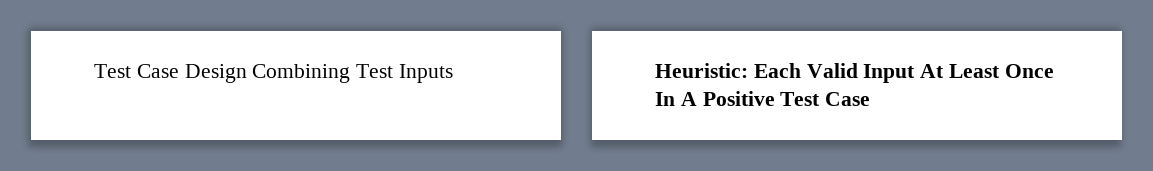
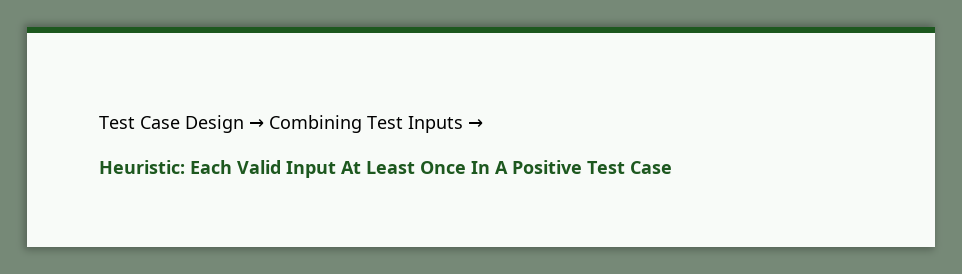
(247, 73) none -> [249,119,264,129] →
(454, 73) none -> [468,119,483,129] →

